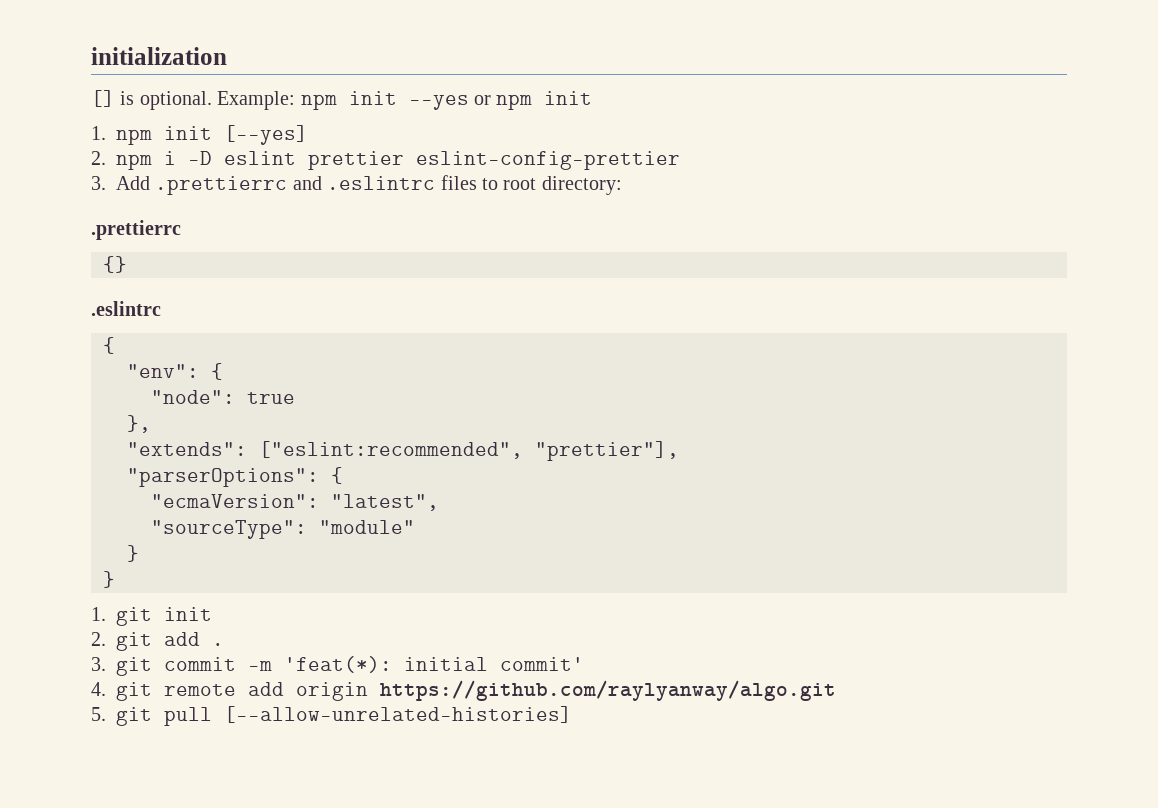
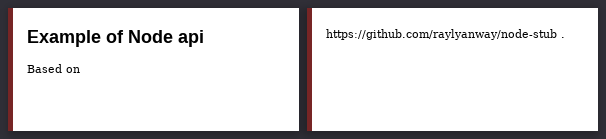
[91,47,227,65] [91,90,593,110] [91,125,308,145] [91,151,680,170] [91,175,622,195] [91,220,181,240] [103,256,127,273] [91,301,161,316] [103,337,115,354] [127,363,223,380] [151,390,295,404] [127,415,151,433] [127,441,679,461] [127,467,343,487] [151,494,439,511] [151,520,415,539] [127,545,139,562] [103,571,115,588] [91,607,212,626] [91,632,224,651] [91,656,584,676] [91,680,836,701] [91,706,572,726] initialization // [] is optional. Example: npm init --yes or npm init // 1. npm init [--yes] // 2. npm i -D eslint prettier eslint-config-prettier // 3. Add .prettierrc and .eslintrc files to root directory: // .prettierrc // {} // .eslintrc // { // "env": { // "node": true // }, // "extends": ["eslint:recommended", "prettier"], // "parserOptions": { // "ecmaVersion": "latest", // "sourceType": "module" // } // } // 1. git init // 2. git add . // 3. git commit -m 'feat(*): initial commit' // 4. git remote add origin https://github.com/raylyanway/algo.git // 5. git pull [--allow-unrelated-histories] -> [27,30,204,47] [27,64,80,73] [326,29,565,40] Example of Node api // Based on https://github.com/raylyanway/node-stub .

